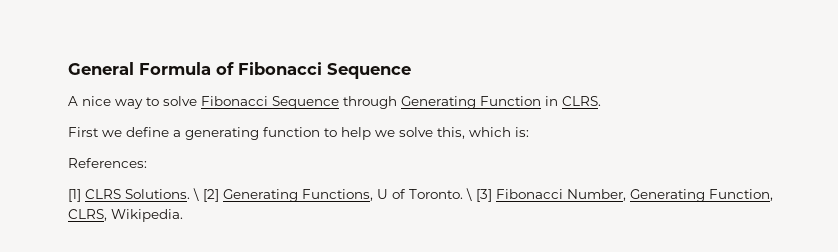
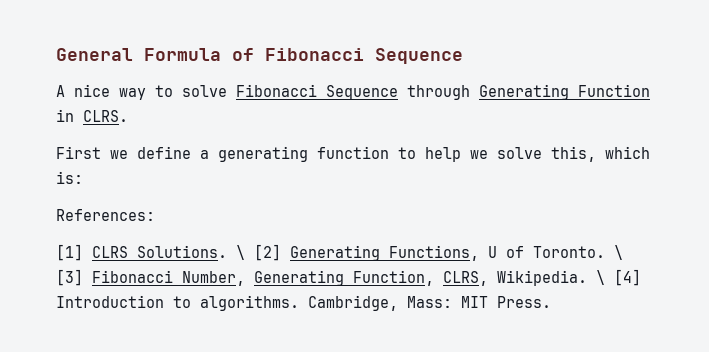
(183, 215) none -> [596,269,641,286] [56,295,551,311] \ [4] Introduction to algorithms. Cambridge, Mass: MIT Press.

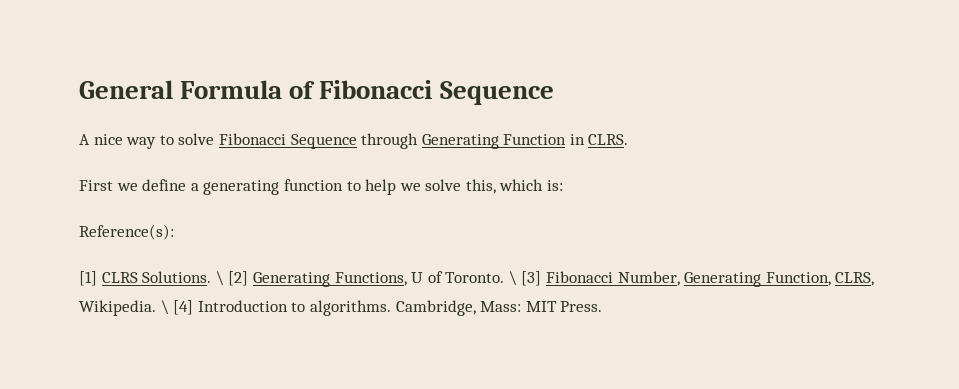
[56,209,155,221] References: -> [79,224,174,240] Reference(s):

